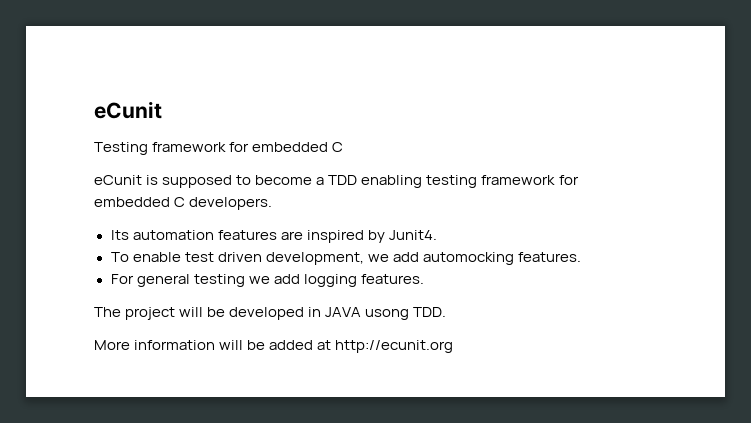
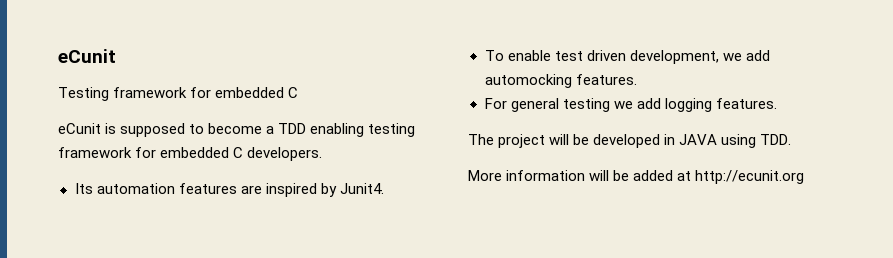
[365,309,410,320] usong -> [721,134,757,148] using

